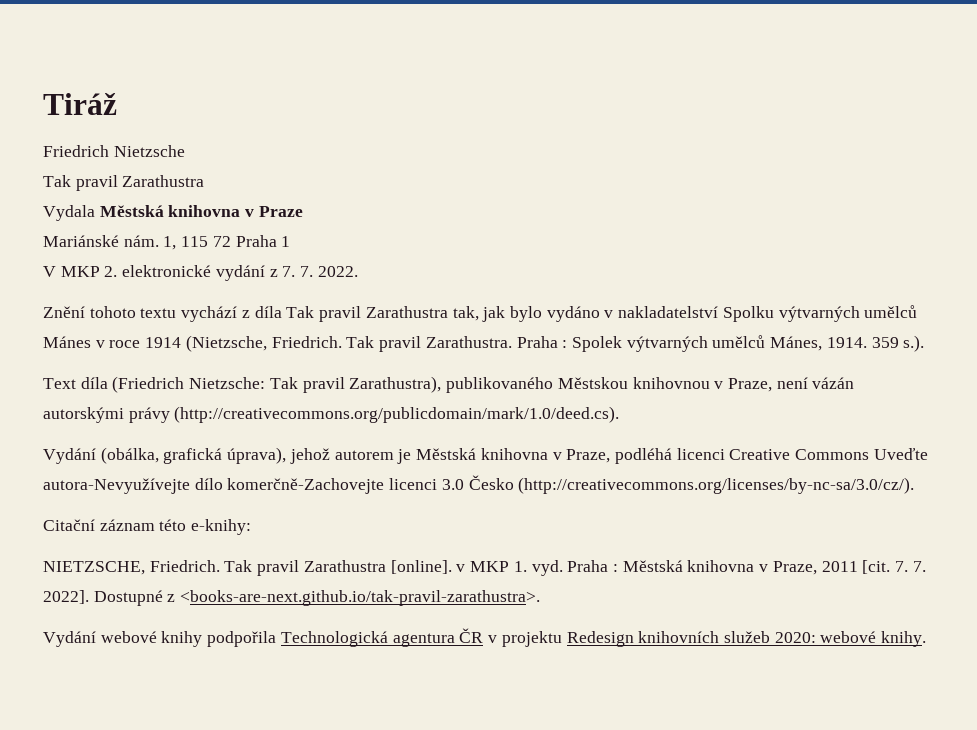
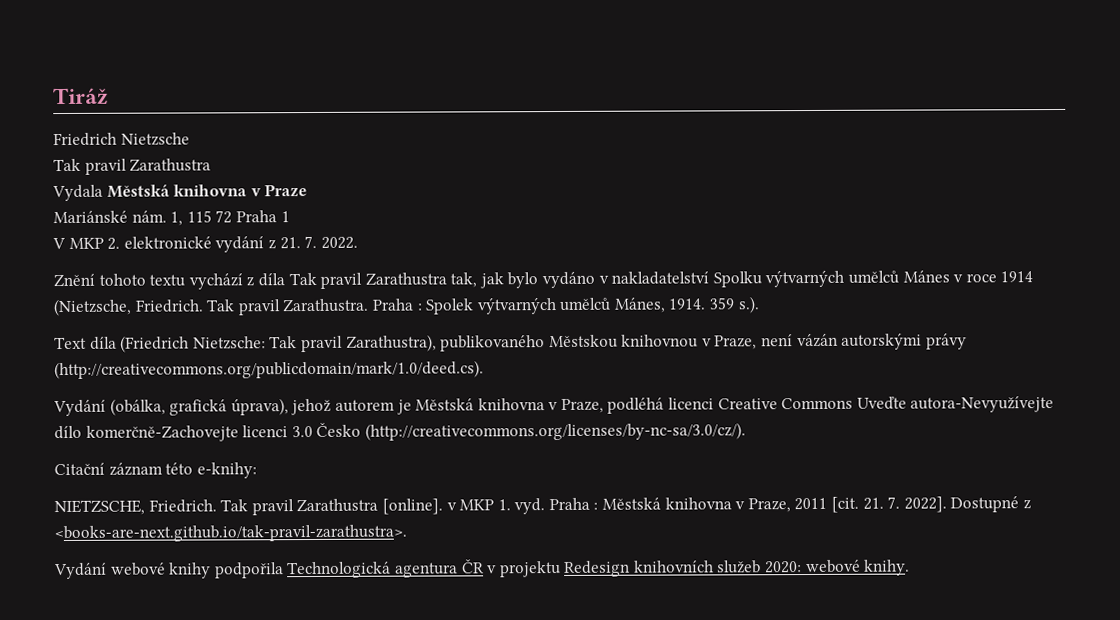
[282,266,296,277] 7. -> [279,237,301,250] 21.
[895,561,909,572] 7. -> [862,497,884,510] 21.

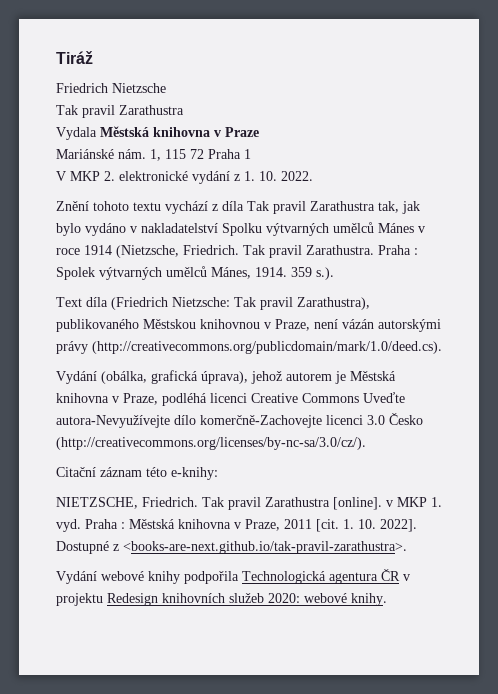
[279,235,318,250] 21. 7. -> [244,171,277,181] 1. 10.
[862,496,901,510] 21. 7. -> [343,519,376,529] 1. 10.

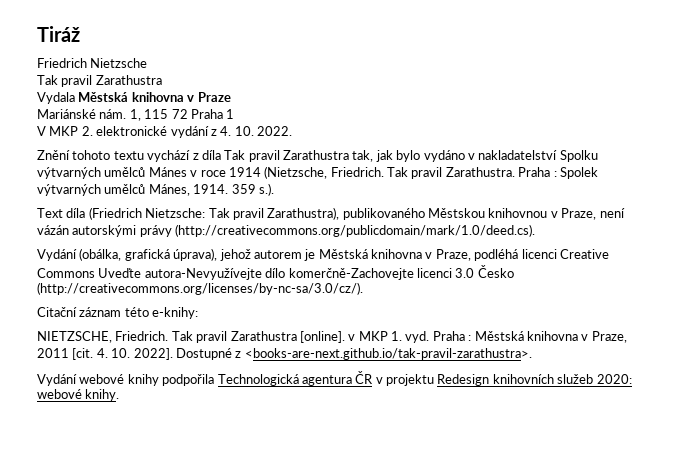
[244,171,255,181] 1. -> [220,126,232,136] 4.
[343,519,354,529] 1. -> [96,348,108,358] 4.

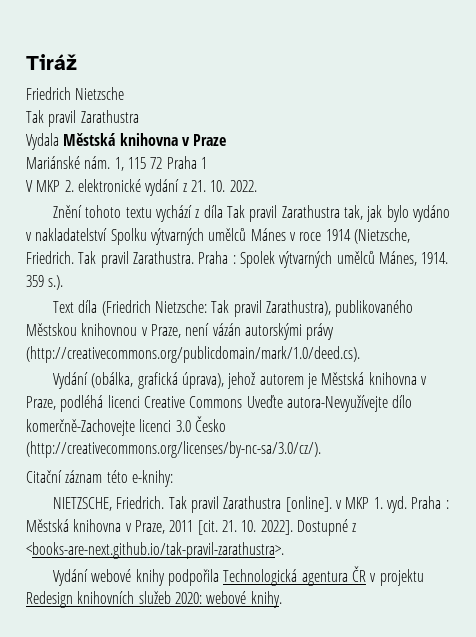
[220,126,232,136] 4. -> [190,180,206,192] 21.
[96,348,108,358] 4. -> [221,520,237,532] 21.

